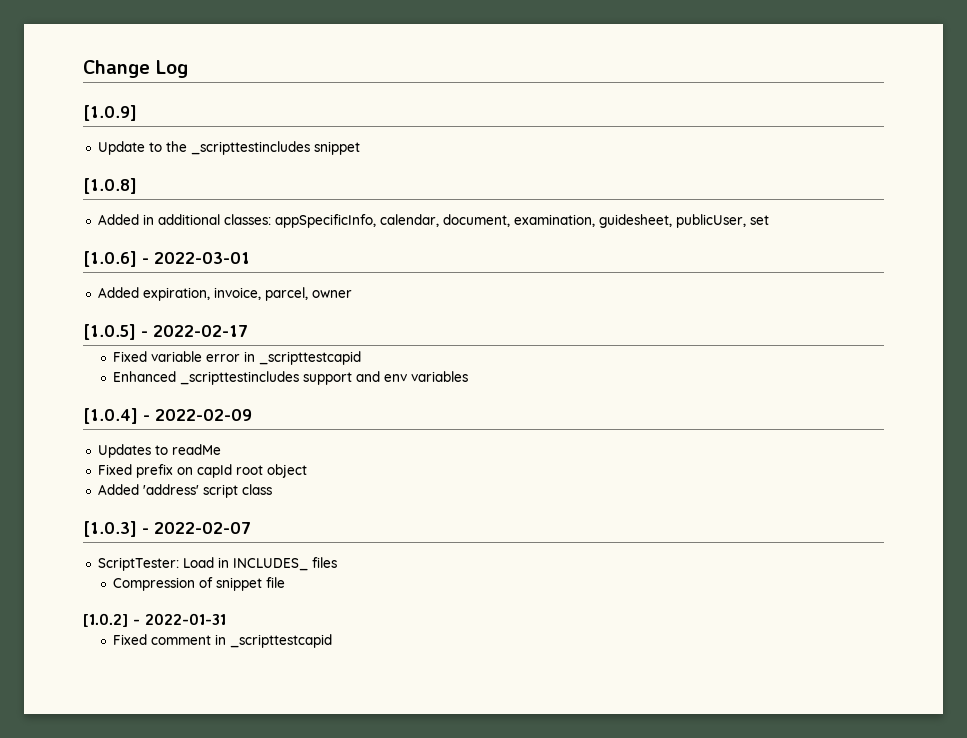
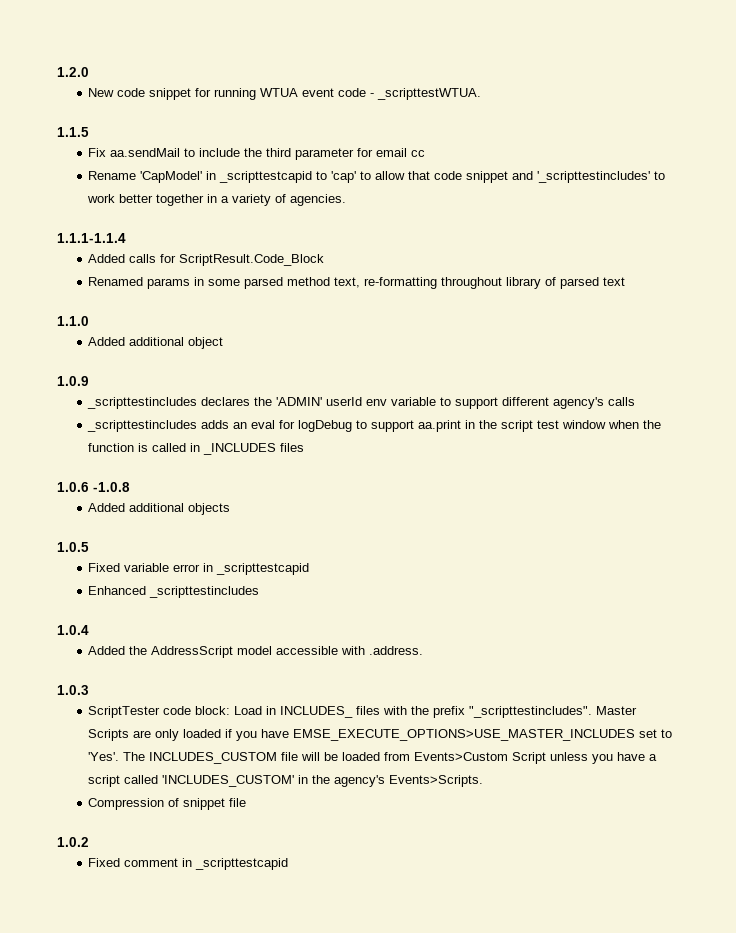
[83,60,188,78] [83,105,137,121] [97,141,360,155] [83,178,137,194] [97,214,769,228] [83,251,250,267] [97,287,352,301] [83,324,248,340] Change Log // [1.0.9] // Update to the _scripttestincludes snippet // [1.0.8] // Added in additional classes: appSpecificInfo, calendar, document, examination, guidesheet, publicUser, set // [1.0.6] - 2022-03-01 // Added expiration, invoice, parcel, owner // [1.0.5] - 2022-02-17 -> [57,67,89,77] [88,88,482,100] [57,127,89,137] [88,148,426,160] [88,171,666,183] [87,194,347,206] [57,233,126,243] [88,254,325,266] [88,277,626,289] [57,316,89,326] [88,337,224,349] [57,376,89,386] [87,397,636,409] [87,420,662,432] [88,443,305,455] [57,482,130,492] [88,503,231,515] [57,542,89,552] 1.2.0 // New code snippet for running WTUA event code - _scripttestWTUA. // 1.1.5 // Fix aa.sendMail to include the third parameter for email cc // Rename 'CapModel' in _scripttestcapid to 'cap' to allow that code snippet and '_scripttestincludes' to work better together in a variety of agencies. // 1.1.1-1.1.4 // Added calls for ScriptResult.Code_Block // Renamed params in some parsed method text, re-formatting throughout library of parsed text // 1.1.0 // Added additional object // 1.0.9 // _scripttestincludes declares the 'ADMIN' userId env variable to support different agency's calls // _scripttestincludes adds an eval for logDebug to support aa.print in the script test window when the function is called in _INCLUDES files // 1.0.6 -1.0.8 // Added additional objects // 1.0.5
[303,371,469,385] [83,408,252,424] [97,444,221,458] [97,464,307,478] [97,484,272,498] [83,521,251,537] [97,557,337,571] support and env variables // [1.0.4] - 2022-02-09 // Updates to readMe // Fixed prefix on capId root object // Added 'address' script class // [1.0.3] - 2022-02-07 // ScriptTester: Load in INCLUDES_ files -> [57,625,89,635] [88,646,424,658] [57,685,89,695] [88,706,638,718] [88,729,673,741] [88,752,658,764] [88,775,484,787] // 1.0.4 // Added the AddressScript model accessible with .address. // 1.0.3 // ScriptTester code block: Load in INCLUDES_ files with the prefix "_scripttestincludes". Master Scripts are only loaded if you have EMSE_EXECUTE_OPTIONS>USE_MASTER_INCLUDES set to 'Yes'. The INCLUDES_CUSTOM file will be loaded from Events>Custom Script unless you have a script called 'INCLUDES_CUSTOM' in the agency's Events>Scripts.
[83,613,226,627] [1.0.2] - 2022-01-31 -> [57,837,89,847] 1.0.2

